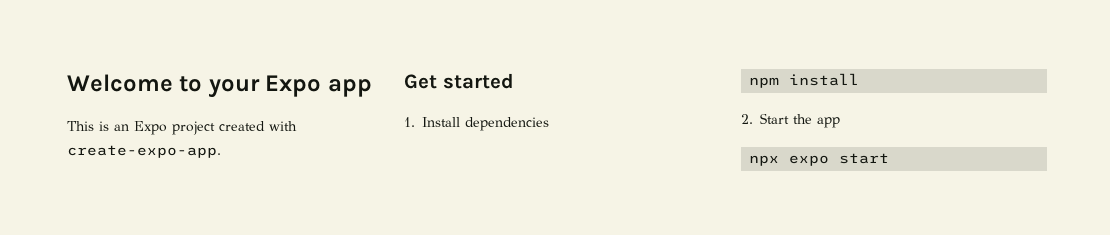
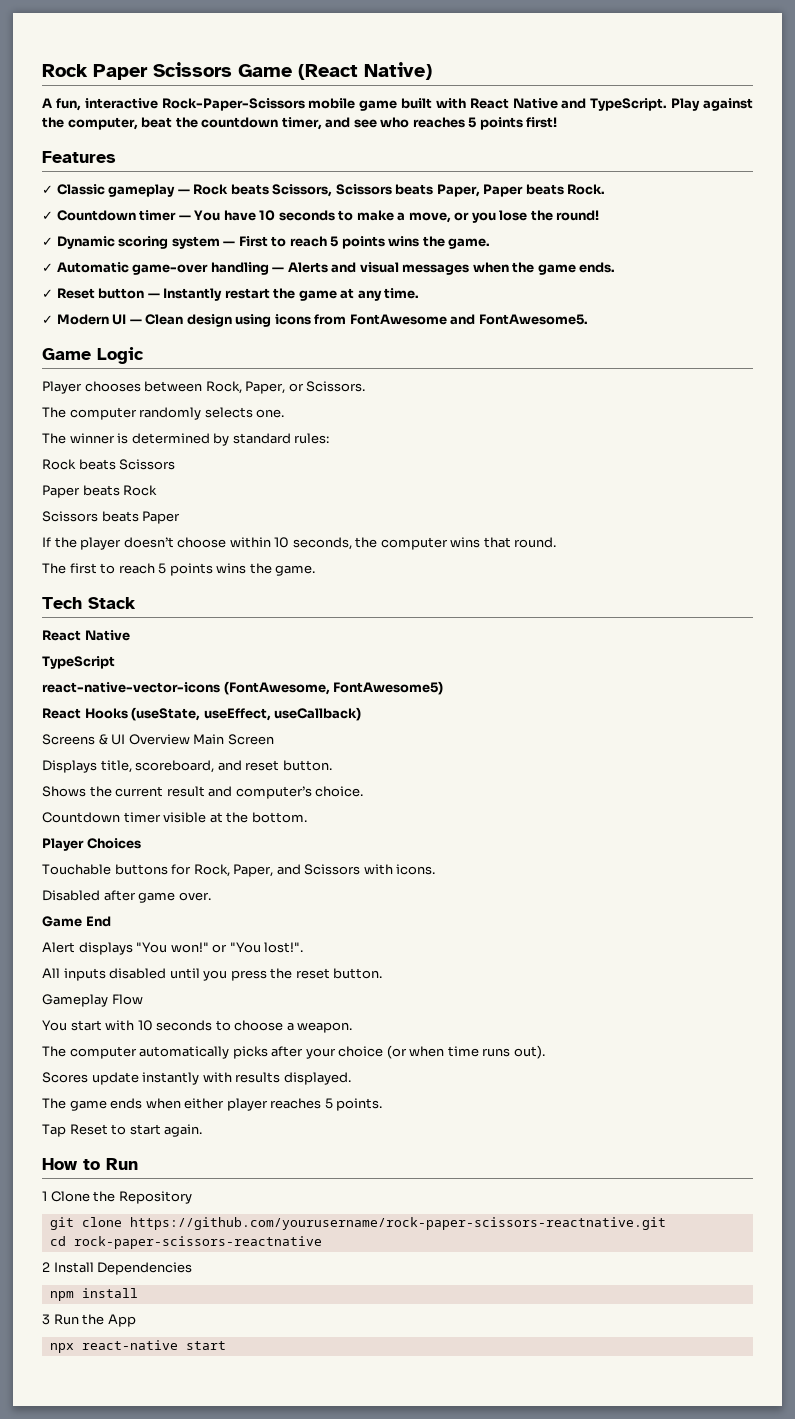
[67,74,372,98] [67,121,297,135] [67,145,221,158] [404,73,514,89] [404,117,550,131] [749,73,860,88] [741,113,840,128] Welcome to your Expo app // This is an Expo project created with create-expo-app. // Get started // 1. Install dependencies // npm install // 2. Start the app -> [42,62,432,80] [42,98,753,111] [42,117,558,130] [42,151,116,163] [42,184,606,197] [42,210,600,223] [42,236,491,249] [42,262,616,275] [42,288,420,301] [42,314,588,327] [42,347,144,364] [42,381,366,394] [42,407,285,420] [42,433,330,446] [42,459,176,470] [42,485,158,498] [42,511,181,524] [42,537,557,550] [42,563,316,576] [42,597,136,609] [42,630,130,641] [42,656,115,669] [42,681,444,695] [42,707,362,721] [42,734,274,745] [42,760,332,773] [42,786,364,799] [42,812,307,823] [42,838,141,851] [42,864,436,877] [42,890,211,903] [42,916,111,927] [42,942,304,955] [42,968,383,981] [42,994,143,1007] [42,1020,353,1033] [42,1045,545,1059] [42,1072,351,1085] [42,1098,383,1111] [42,1124,203,1137] [42,1158,138,1170] [42,1191,192,1204] [49,1217,666,1230] [49,1236,322,1249] [42,1262,193,1275] [49,1288,138,1301] [42,1314,136,1327] Rock Paper Scissors Game (React Native) // A fun, interactive Rock-Paper-Scissors mobile game built with React Native and TypeScript. Play against the computer, beat the countdown timer, and see who reaches 5 points first! // Features // ✓ Classic gameplay — Rock beats Scissors, Scissors beats Paper, Paper beats Rock. // ✓ Countdown timer — You have 10 seconds to make a move, or you lose the round! // ✓ Dynamic scoring system — First to reach 5 points wins the game. // ✓ Automatic game-over handling — Alerts and visual messages when the game ends. // ✓ Reset button — Instantly restart the game at any time. // ✓ Modern UI — Clean design using icons from FontAwesome and FontAwesome5. // Game Logic // Player chooses between Rock, Paper, or Scissors. // The computer randomly selects one. // The winner is determined by standard rules: // Rock beats Scissors // Paper beats Rock // Scissors beats Paper // If the player doesn’t choose within 10 seconds, the computer wins that round. // The first to reach 5 points wins the game. // Tech Stack // React Native // TypeScript // react-native-vector-icons (FontAwesome, FontAwesome5) // React Hooks (useState, useEffect, useCallback) // Screens & UI Overview Main Screen // Displays title, scoreboard, and reset button. // Shows the current result and computer’s choice. // Countdown timer visible at the bottom. // Player Choices // Touchable buttons for Rock, Paper, and Scissors with icons. // Disabled after game over. // Game End // Alert displays "You won!" or "You lost!". // All inputs disabled until you press the reset button. // Gameplay Flow // You start with 10 seconds to choose a weapon. // The computer automatically picks after your choice (or when time runs out). // Scores update instantly with results displayed. // The game ends when either player reaches 5 points. // Tap Reset to start again. // How to Run // 1 Clone the Repository // git clone https://github.com/yourusername/rock-paper-scissors-reactnative.git // cd rock-paper-scissors-reactnative // 2 Install Dependencies // npm install // 3 Run the App
[789,155,830,166] expo -> [81,1340,178,1350] react-native

